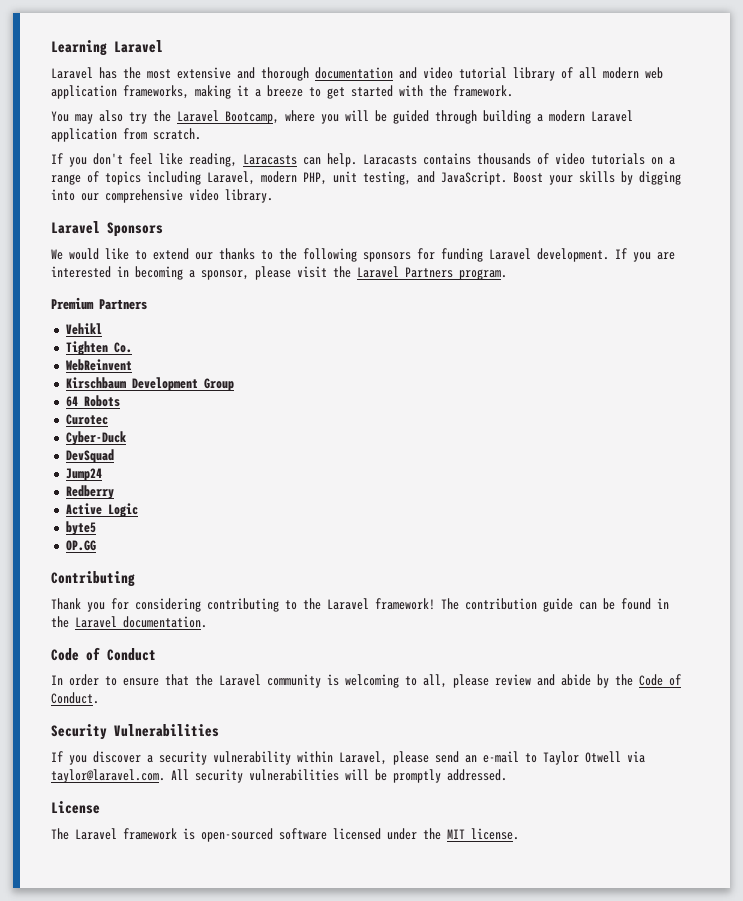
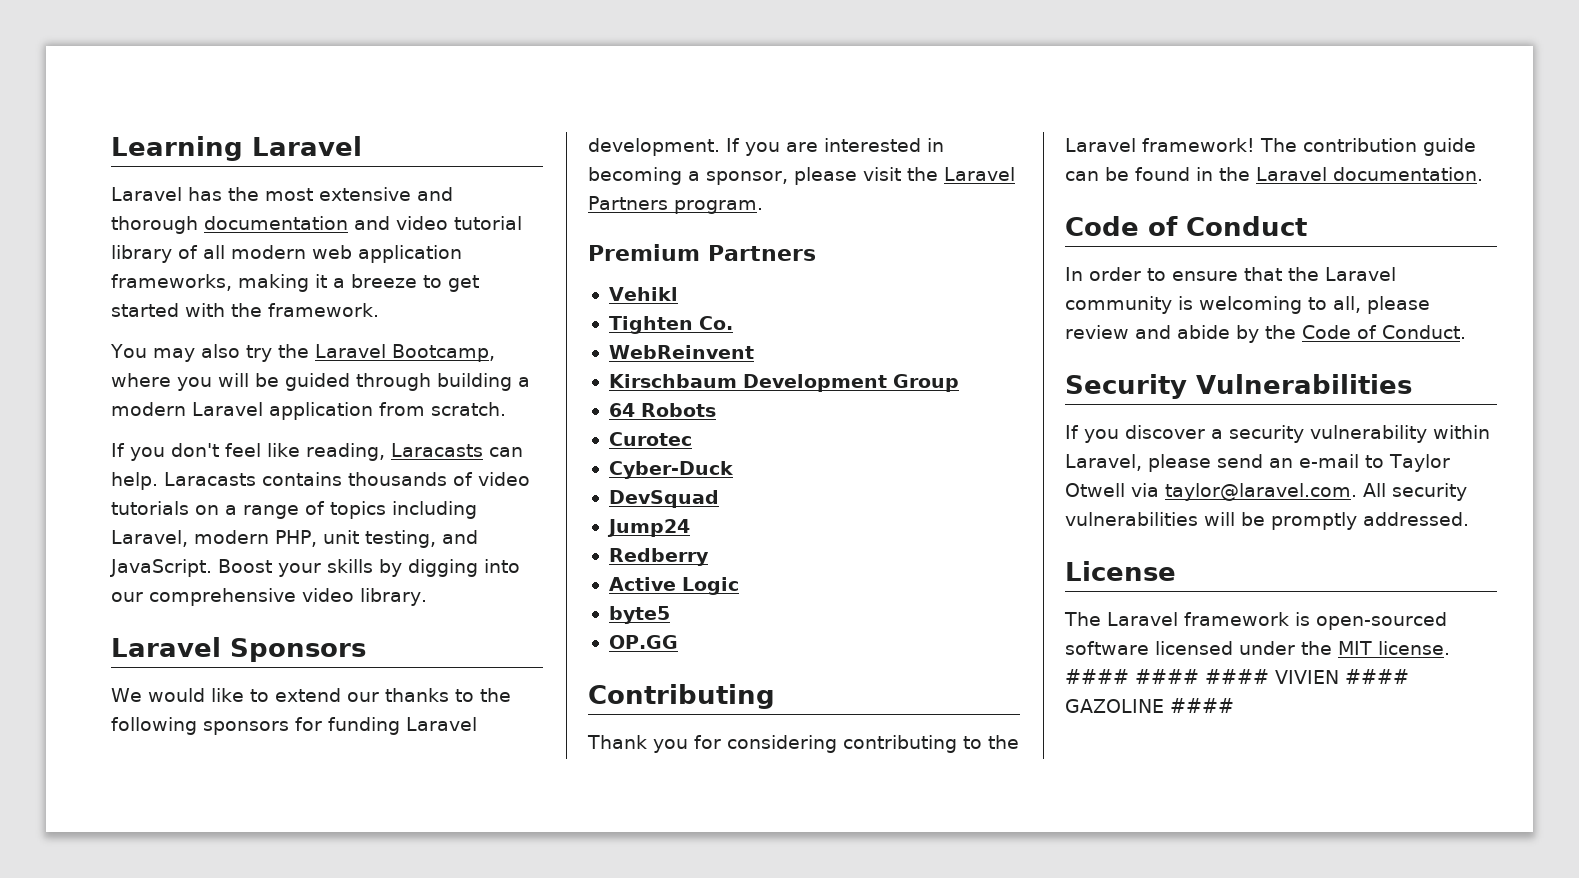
(519, 834) none -> [1065,669,1409,684] [1065,698,1234,713] #### #### #### VIVIEN #### GAZOLINE ####

